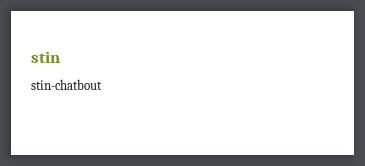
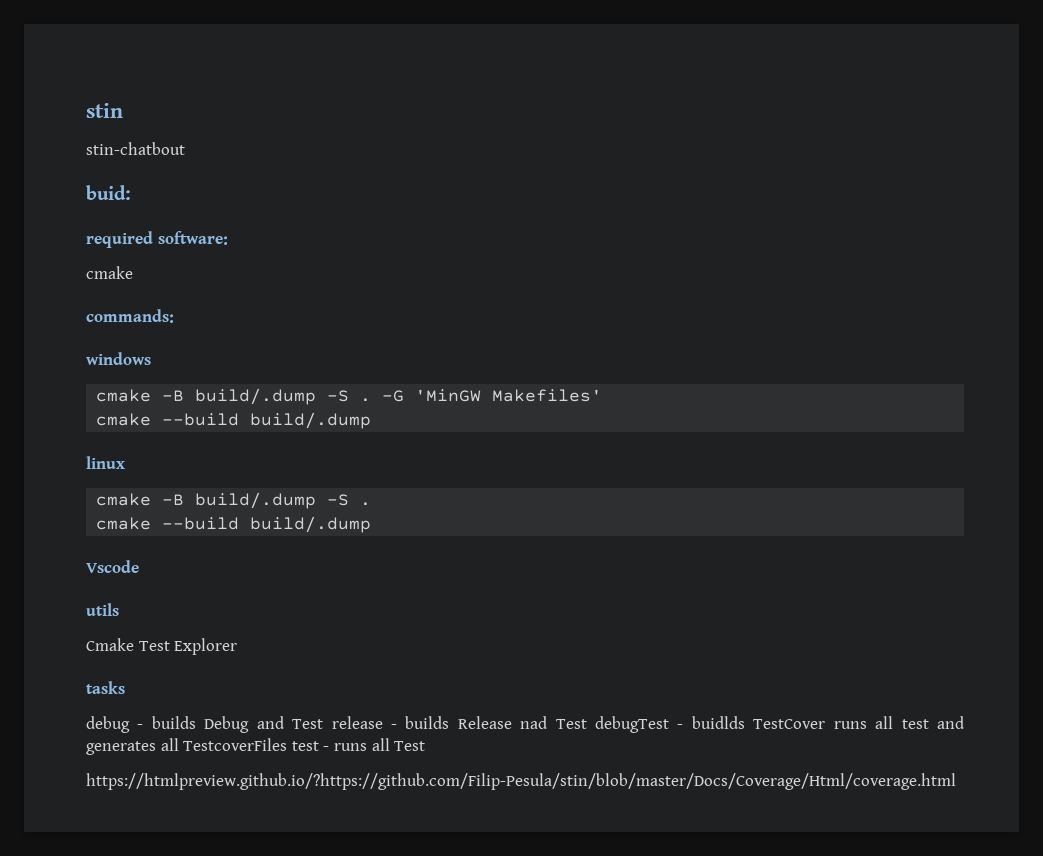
(102, 84) none -> [86,185,131,200] [86,231,228,248] [86,266,133,279] [86,309,174,323] [86,352,151,365] [96,388,603,405] [96,412,372,429] [86,456,125,469] [96,492,372,509] [96,516,372,533] [86,560,139,573] [86,603,119,616] [86,638,238,655] [86,681,125,694] [86,716,965,733] [86,738,426,755] [86,773,956,790] // buid: // required software: // cmake // commands: // windows // cmake -B build/.dump -S . -G 'MinGW Makefiles' // cmake --build build/.dump // linux // cmake -B build/.dump -S . // cmake --build build/.dump // Vscode // utils // Cmake Test Explorer // tasks // debug - builds Debug and Test release - builds Release nad Test debugTest - buidlds TestCover runs all test and generates all TestcoverFiles test - runs all Test // https://htmlpreview.github.io/?https://github.com/Filip-Pesula/stin/blob/master/Docs/Coverage/Html/coverage.html

